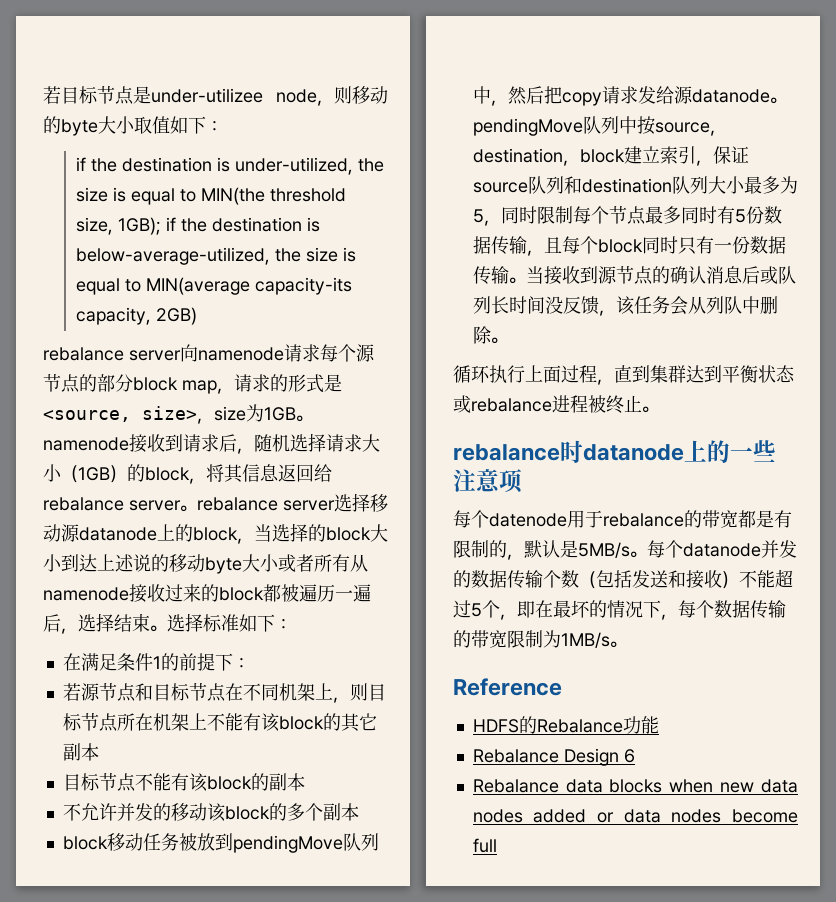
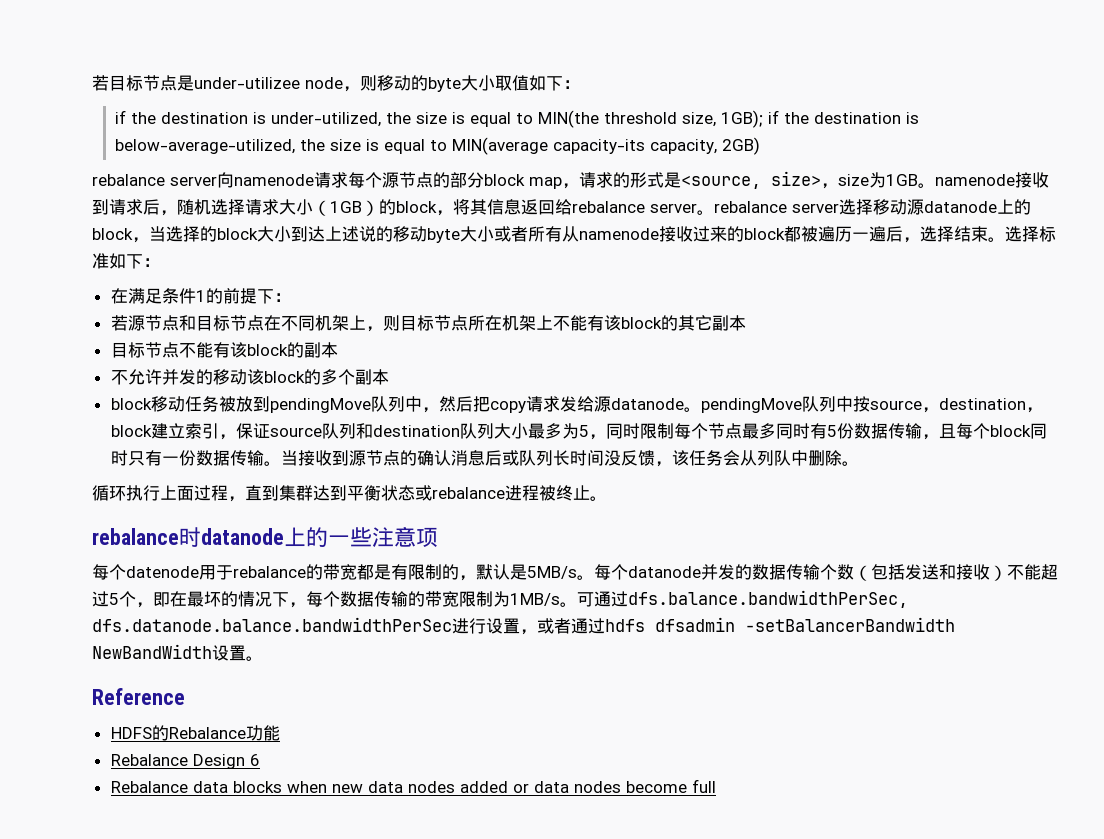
(627, 644) none -> [577,590,908,608] [92,617,955,635] [92,644,263,661] 可通过dfs.balance.bandwidthPerSec, dfs.datanode.balance.bandwidthPerSec进行设置，或者通过hdfs dfsadmin -setBalancerBandwidth NewBandWidth设置。

